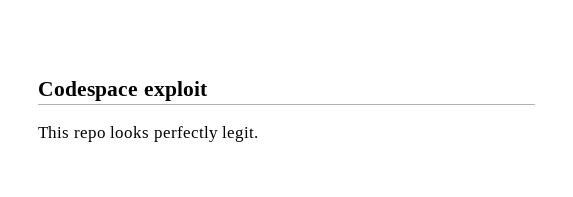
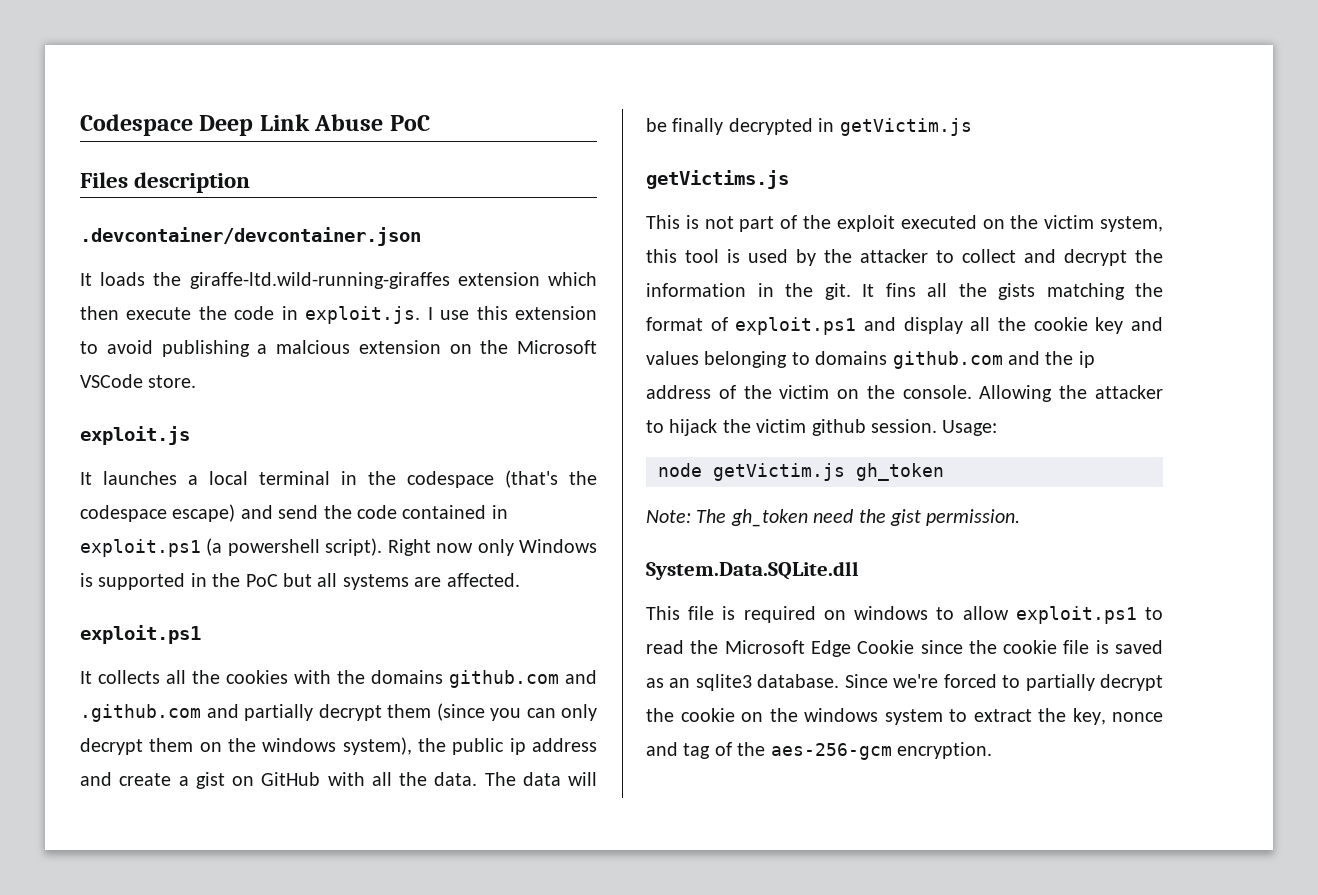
[143,81,208,101] [38,126,259,142] exploit // This repo looks perfectly legit. -> [199,114,430,136] [80,172,251,193] [80,227,421,246] [80,272,597,289] [80,306,597,324] [80,340,597,357] [80,374,197,388] [80,426,190,445] [80,470,597,488] [80,504,508,522] [80,538,598,557] [80,573,520,590] [80,625,201,644] [80,670,597,688] [80,703,597,722] [80,737,597,755] [80,772,597,789] [646,118,972,136] [646,170,789,189] [646,215,1163,232] [646,249,1163,266] [646,283,1163,300] [646,317,1163,335] [646,351,1095,369] [646,385,1163,402] [646,419,998,436] [658,463,944,481] [646,509,1021,527] [646,561,859,580] [646,606,1163,624] [646,640,1163,657] [646,674,1163,691] [646,708,1163,725] [646,742,992,760] Deep Link Abuse PoC // Files description // .devcontainer/devcontainer.json // It loads the giraffe-ltd.wild-running-giraffes extension which then execute the code in exploit.js. I use this extension to avoid publishing a malcious extension on the Microsoft VSCode store. // exploit.js // It launches a local terminal in the codespace (that's the codespace escape) and send the code contained in exploit.ps1 (a powershell script). Right now only Windows is supported in the PoC but all systems are affected. // exploit.ps1 // It collects all the cookies with the domains github.com and .github.com and partially decrypt them (since you can only decrypt them on the windows system), the public ip address and create a gist on GitHub with all the data. The data will be finally decrypted in getVictim.js // getVictims.js // This is not part of the exploit executed on the victim system, this tool is used by the attacker to collect and decrypt the information in the git. It fins all the gists matching the format of exploit.ps1 and display all the cookie key and values belonging to domains github.com and the ip address of the victim on the console. Allowing the attacker to hijack the victim github session. Usage: // node getVictim.js gh_token // Note: The gh_token need the gist permission. // System.Data.SQLite.dll // This file is required on windows to allow exploit.ps1 to read the Microsoft Edge Cookie since the cookie file is saved as an sqlite3 database. Since we're forced to partially decrypt the cookie on the windows system to extract the key, nonce and tag of the aes-256-gcm encryption.

